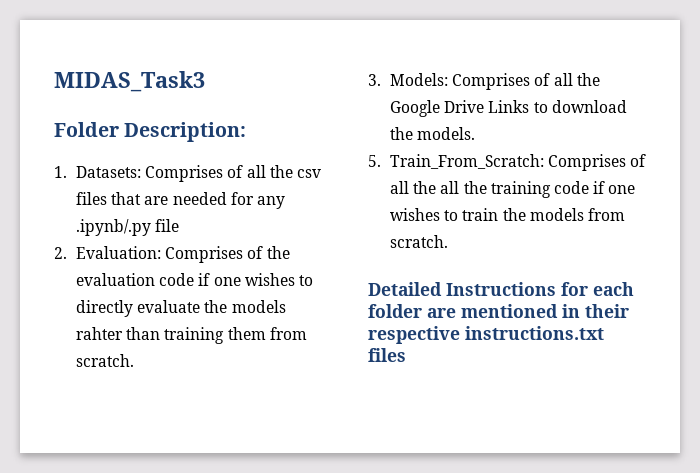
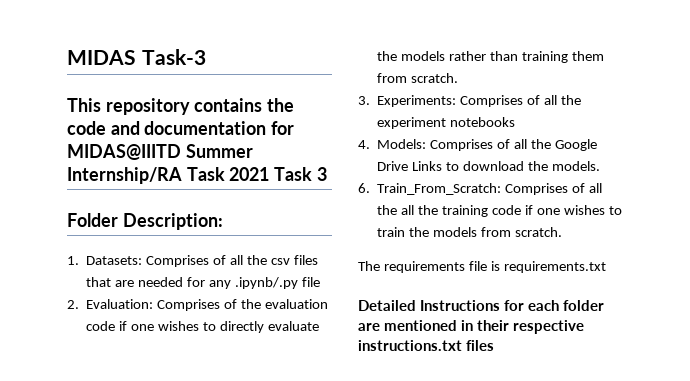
[54,71,205,92] MIDAS_Task3 -> [67,49,206,65] [67,98,295,115] [67,121,295,135] [67,144,253,160] [67,167,327,184] MIDAS Task-3 // This repository contains the code and documentation for MIDAS@IIITD Summer Internship/RA Task 2021 Task 3
[75,327,123,340] rahter -> [449,51,487,61] rather
(381, 80) none -> [377,95,582,107] [377,117,516,129] [358,140,370,149] Experiments: Comprises of all the experiment notebooks // 4.
[368,155,381,167] 5. -> [358,183,370,193] 6.
(448, 241) none -> [358,261,606,273] // The requirements file is requirements.txt

